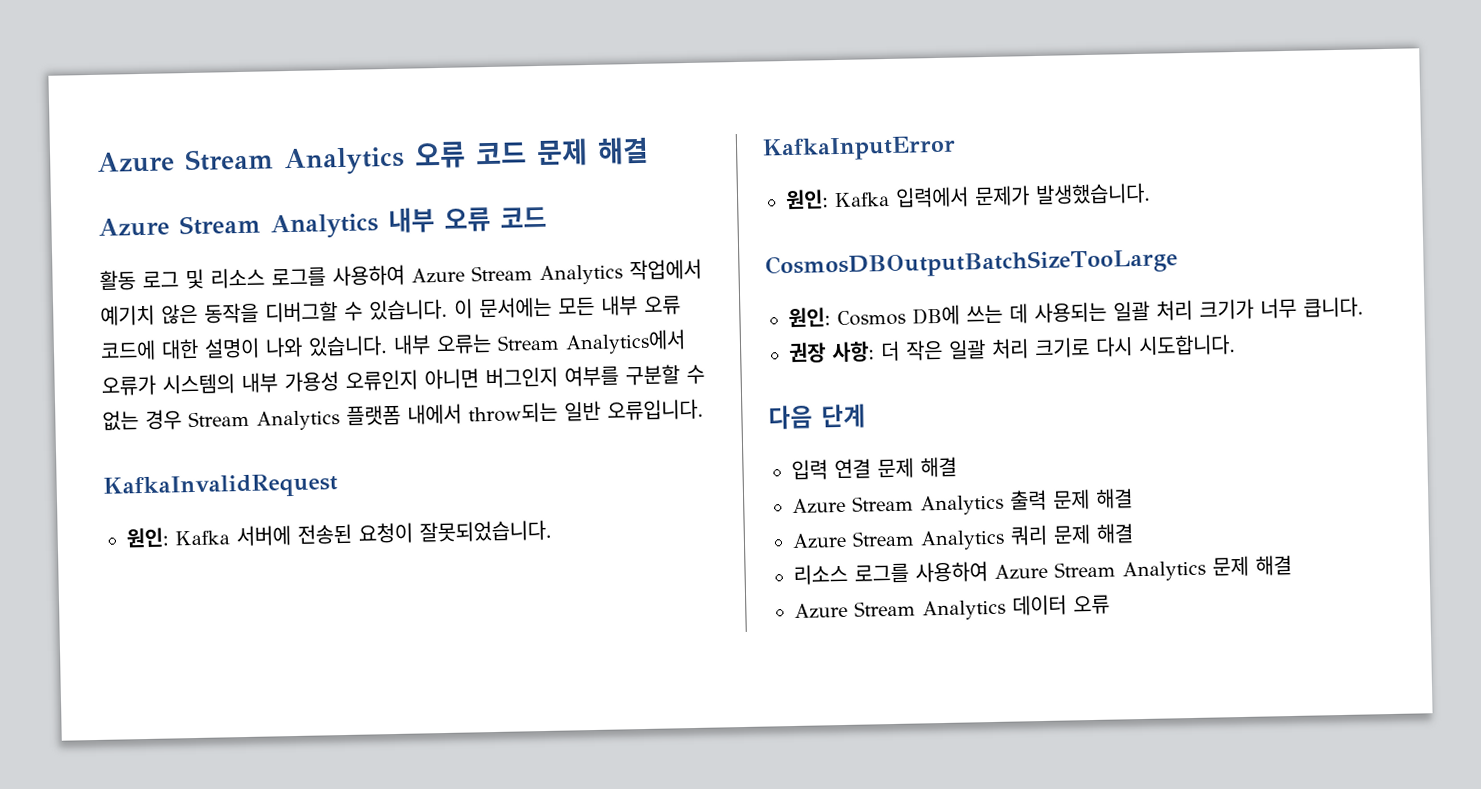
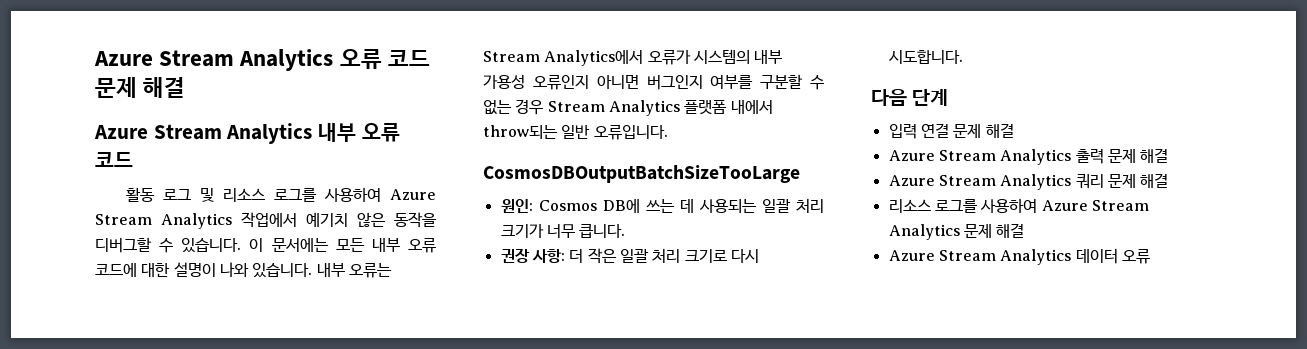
[103,473,338,500] [126,519,552,549] [762,135,956,162] [785,182,1151,211] // KafkaInvalidRequest // 원인: Kafka 서버에 전송된 요청이 잘못되었습니다. // KafkaInputError // 원인: Kafka 입력에서 문제가 발생했습니다. -> (668, 132) none

